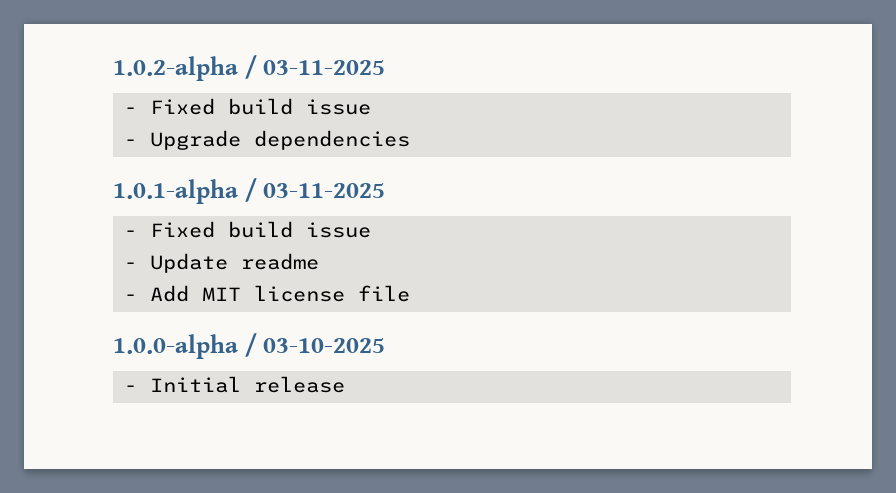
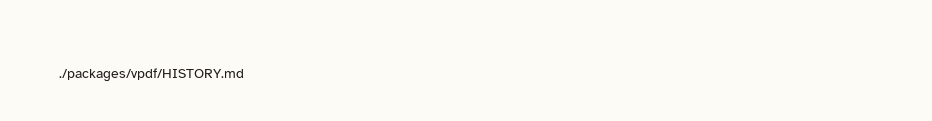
[113,55,386,81] [124,98,372,115] [124,130,411,150] [113,178,386,204] [124,221,372,238] [124,253,320,273] [124,285,411,302] [113,333,386,359] [124,376,346,393] 1.0.2-alpha / 03-11-2025 // - Fixed build issue // - Upgrade dependencies // 1.0.1-alpha / 03-11-2025 // - Fixed build issue // - Update readme // - Add MIT license file // 1.0.0-alpha / 03-10-2025 // - Initial release -> [59,68,244,82] ./packages/vpdf/HISTORY.md

